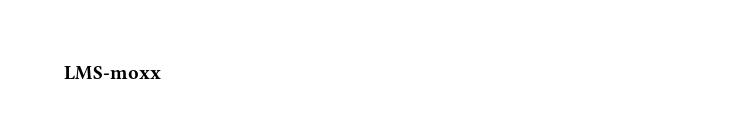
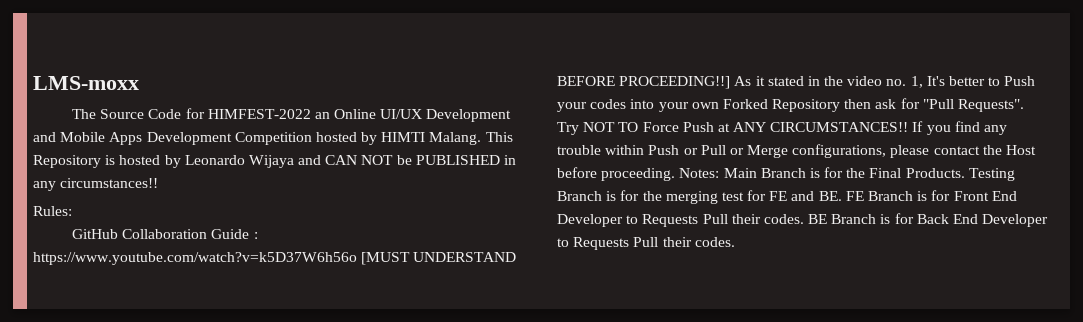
(161, 73) none -> [72,108,512,122] [33,132,513,145] [33,155,517,168] [33,178,159,191] [33,206,72,216] [72,229,258,239] [33,252,517,265] [557,76,1036,89] [557,98,1025,112] [557,121,1008,135] [557,144,1037,158] [557,167,1015,181] [557,190,1017,204] [557,213,1049,227] [557,237,735,250] // The Source Code for HIMFEST-2022 an Online UI/UX Development and Mobile Apps Development Competition hosted by HIMTI Malang. This Repository is hosted by Leonardo Wijaya and CAN NOT be PUBLISHED in any circumstances!! // Rules: // GitHub Collaboration Guide : https://www.youtube.com/watch?v=k5D37W6h56o [MUST UNDERSTAND BEFORE PROCEEDING!!] As it stated in the video no. 1, It's better to Push your codes into your own Forked Repository then ask for "Pull Requests". Try NOT TO Force Push at ANY CIRCUMSTANCES!! If you find any trouble within Push or Pull or Merge configurations, please contact the Host before proceeding. Notes: Main Branch is for the Final Products. Testing Branch is for the merging test for FE and BE. FE Branch is for Front End Developer to Requests Pull their codes. BE Branch is for Back End Developer to Requests Pull their codes.

